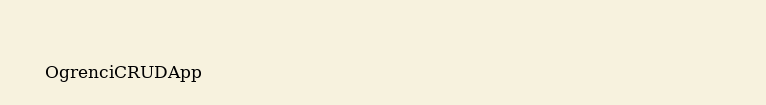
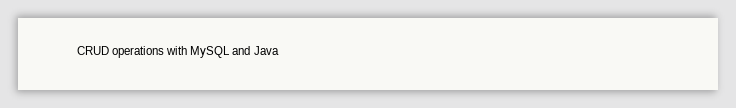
[45,65,202,82] OgrenciCRUDApp -> [77,46,279,58] CRUD operations with MySQL and Java

